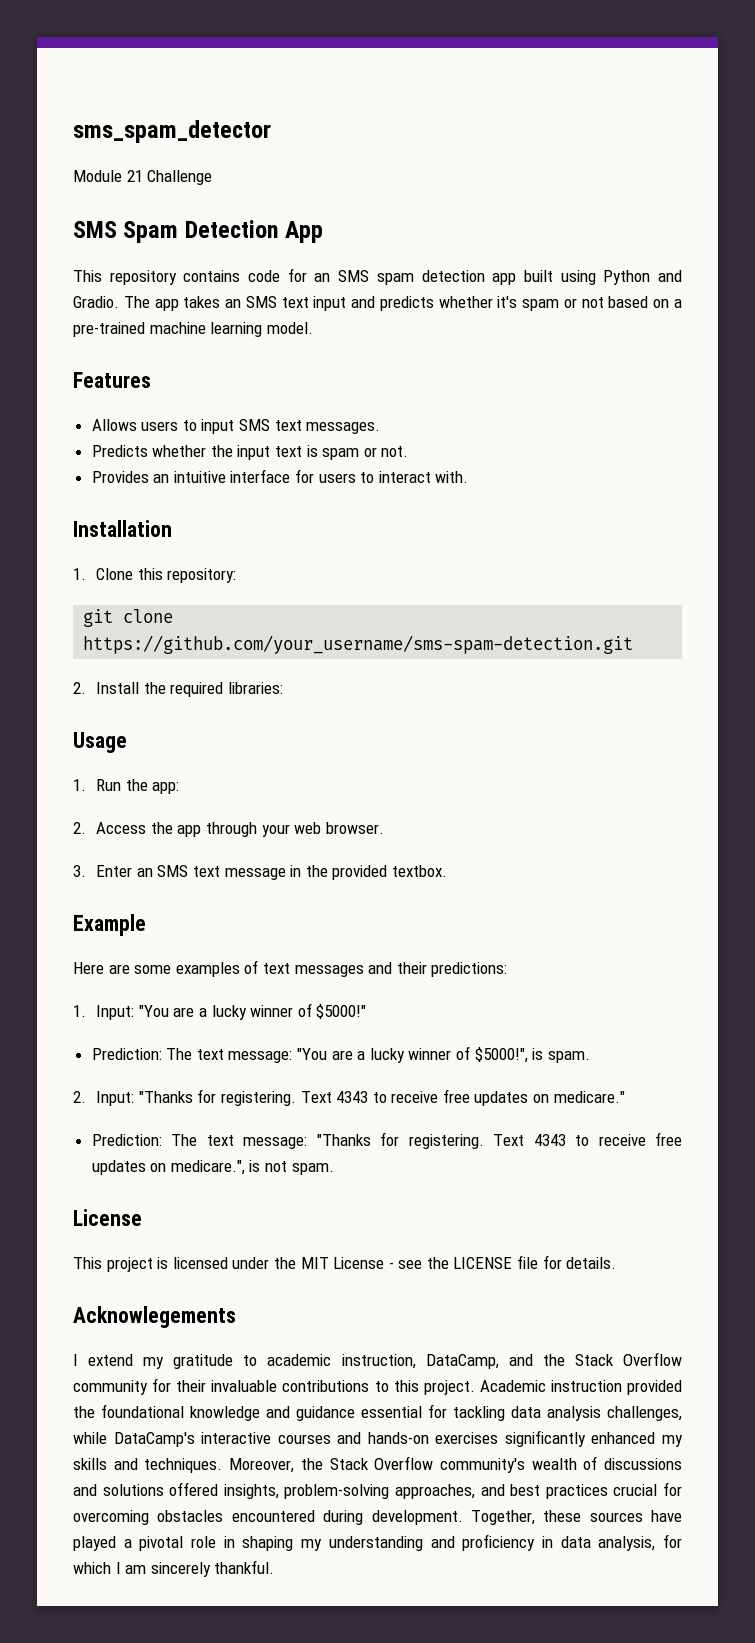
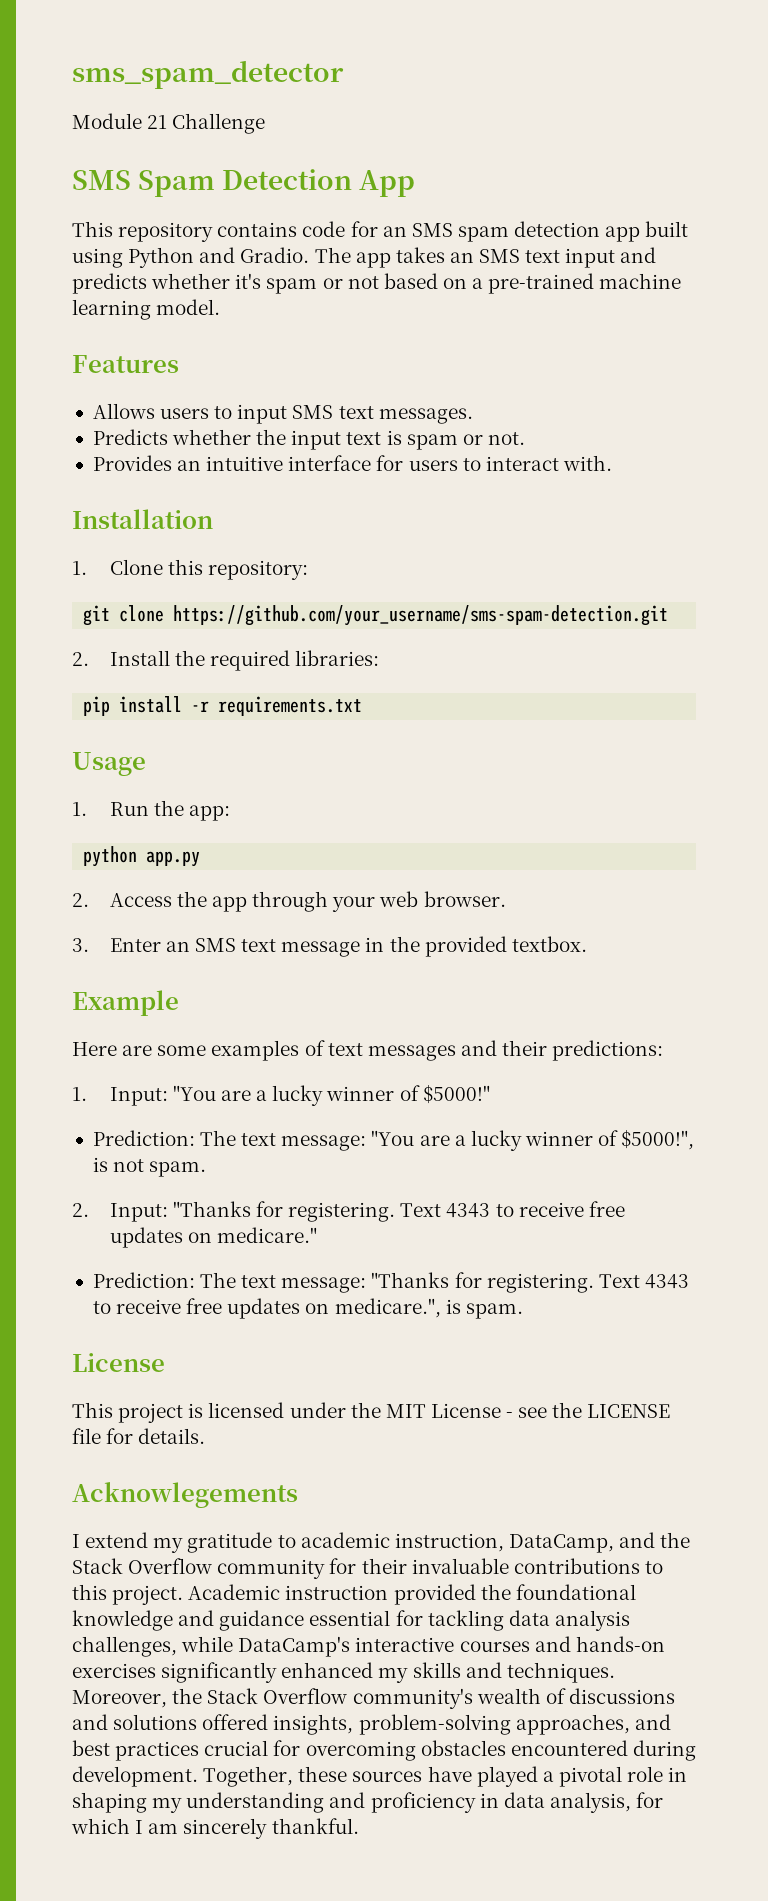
(283, 688) none -> [83,696,363,716] // pip install -r requirements.txt
(180, 788) none -> [83,846,201,867] // python app.py
(544, 1054) none -> [113,1159,145,1172] not
[265,1161,288,1172] not -> (461, 1306) none

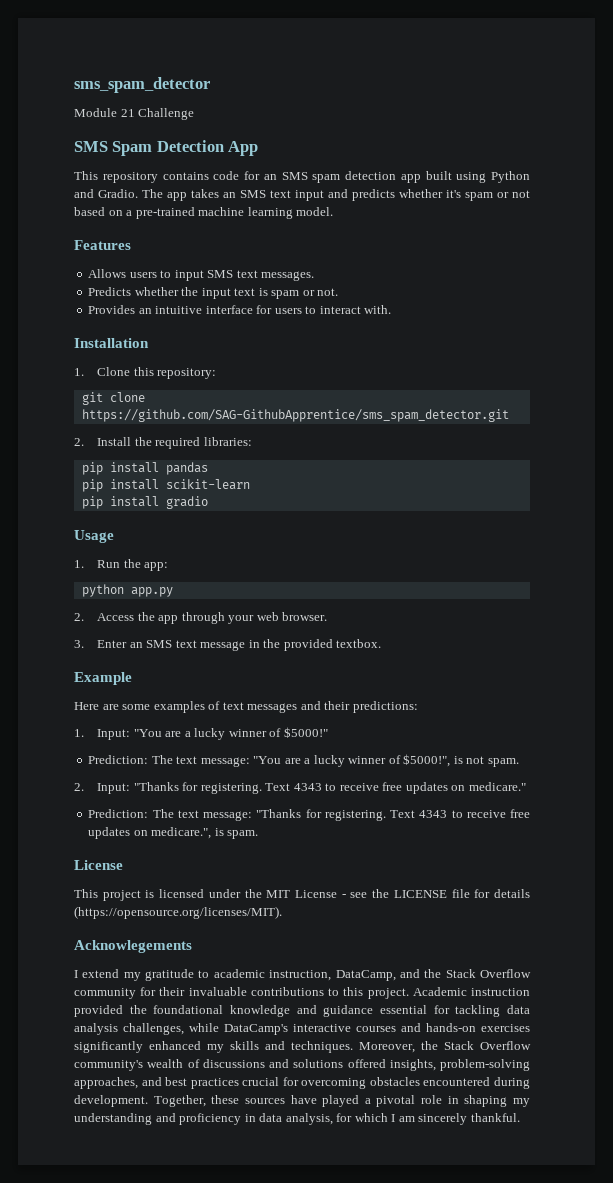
[173,605,669,626] https://github.com/your_username/sms-spam-detection.git -> [81,409,509,422] https://github.com/SAG-GithubApprentice/sms_spam_detector.git
[191,696,363,716] -r requirements.txt -> [165,462,208,475] [81,479,250,492] [81,496,208,509] pandas // pip install scikit-learn // pip install gradio
[138,1428,206,1444] details. -> [494,889,531,898] [74,906,282,919] details (https://opensource.org/licenses/MIT).

